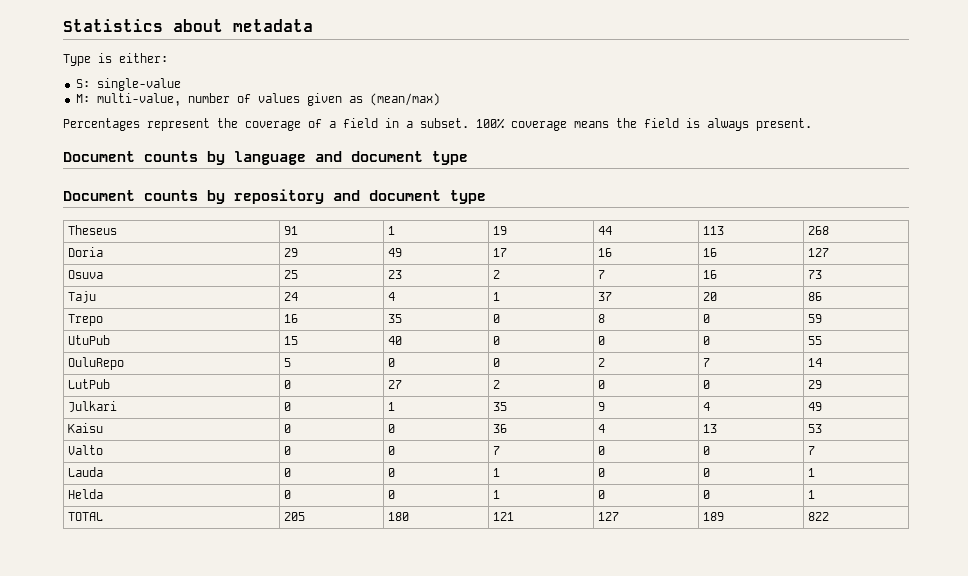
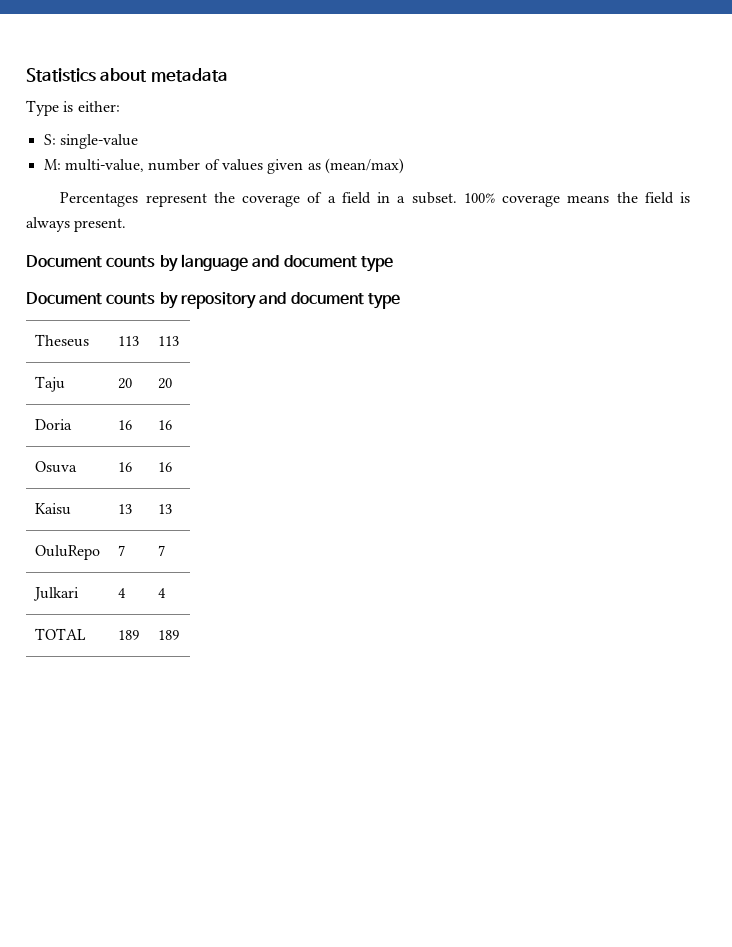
[284,226,299,235] [388,226,396,235] [493,226,508,235] [598,226,613,235] [703,226,725,235] [808,226,830,235] [68,247,104,257] [284,248,299,257] [388,248,403,257] [493,248,508,257] [598,248,613,257] [703,248,718,257] [808,248,830,257] 91 | 1 | 19 | 44 | 113 | 268 // Doria | 29 | 49 | 17 | 16 | 16 | 127 -> [117,336,139,346] [157,336,179,346] [34,376,65,392] [117,378,132,389] [157,378,172,389] [34,419,72,430] [117,420,132,430] [157,420,172,430] 113 | 113 // Taju | 20 | 20 // Doria | 16 | 16
[284,270,299,279] [388,270,403,279] [493,270,501,279] [598,270,606,279] [703,270,718,279] [808,270,823,279] [68,291,97,303] [284,292,299,301] [388,292,396,301] [493,292,501,301] [598,292,613,301] [703,292,718,301] [808,292,823,301] [68,314,104,326] [284,314,299,323] [388,314,403,323] [493,314,501,323] [598,314,606,323] [703,314,711,323] [808,314,823,323] [68,335,111,345] [284,336,299,345] [388,336,403,345] [493,336,501,345] [598,336,606,345] [703,336,711,345] [808,336,823,345] [68,357,125,370] [284,358,292,367] [388,358,396,367] [493,358,501,367] [598,358,606,367] [703,358,711,367] [808,358,823,367] [68,379,111,389] [284,380,292,389] [388,380,403,389] [493,380,501,389] [598,380,606,389] [703,380,711,389] [808,380,823,389] [68,401,118,412] [284,402,292,411] [388,402,396,411] [493,402,508,411] [598,402,606,411] [703,402,711,411] [808,402,823,411] [68,423,104,433] [284,424,292,433] [388,424,396,433] [493,424,508,433] [598,424,606,433] [703,424,718,433] [808,424,823,433] [68,445,104,455] [284,446,292,455] [388,446,396,455] [493,446,501,455] [598,446,606,455] [703,446,711,455] [808,446,816,455] [68,467,104,477] [284,468,292,477] [388,468,396,477] [493,468,501,477] [598,468,606,477] [703,468,711,477] [808,468,816,477] [68,489,104,499] [284,490,292,499] [388,490,396,499] [493,490,501,499] [598,490,606,499] [703,490,711,499] [808,490,816,499] [68,512,104,521] [284,512,306,521] [388,512,410,521] [493,512,515,521] [598,512,620,521] [703,512,725,521] [808,512,830,521] 25 | 23 | 2 | 7 | 16 | 73 // Taju | 24 | 4 | 1 | 37 | 20 | 86 // Trepo | 16 | 35 | 0 | 8 | 0 | 59 // UtuPub | 15 | 40 | 0 | 0 | 0 | 55 // OuluRepo | 5 | 0 | 0 | 2 | 7 | 14 // LutPub | 0 | 27 | 2 | 0 | 0 | 29 // Julkari | 0 | 1 | 35 | 9 | 4 | 49 // Kaisu | 0 | 0 | 36 | 4 | 13 | 53 // Valto | 0 | 0 | 7 | 0 | 0 | 7 // Lauda | 0 | 0 | 1 | 0 | 0 | 1 // Helda | 0 | 0 | 1 | 0 | 0 | 1 // TOTAL | 205 | 180 | 121 | 127 | 189 | 822 -> [117,462,132,472] [157,462,172,472] [34,503,71,515] [117,504,132,514] [157,504,172,514] [34,545,100,560] [117,545,125,556] [157,545,165,556] [32,587,79,601] [117,588,126,598] [157,588,166,598] [34,628,86,640] [117,630,139,640] [157,630,179,640] 16 | 16 // Kaisu | 13 | 13 // OuluRepo | 7 | 7 // Julkari | 4 | 4 // TOTAL | 189 | 189

